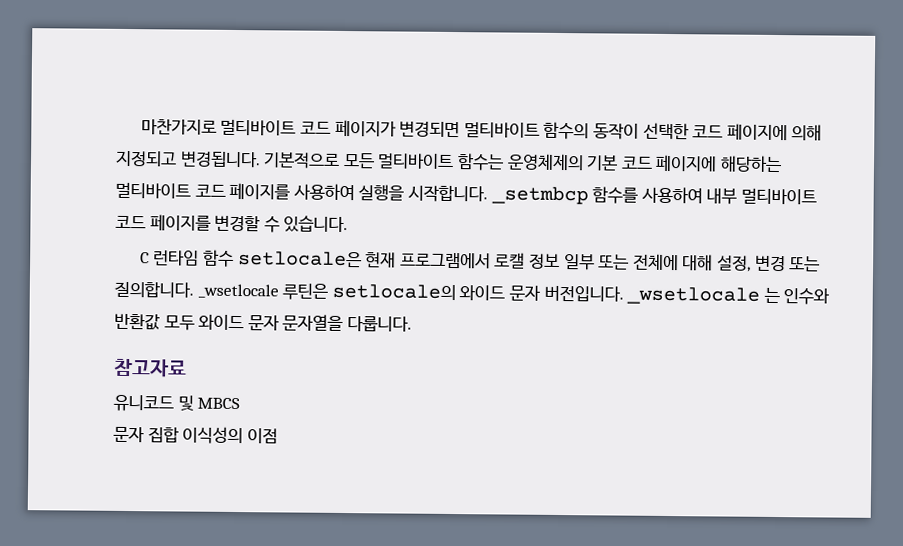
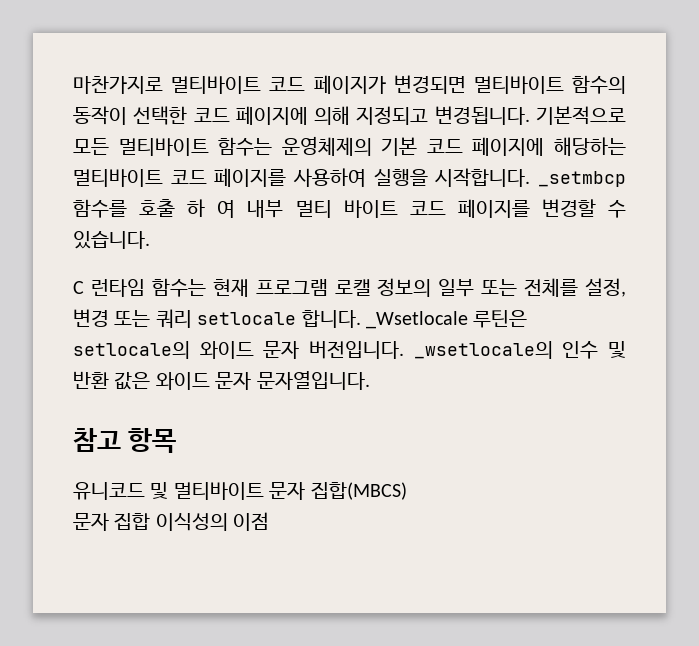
[640,186,817,205] 사용하여 내부 멀티바이트 -> [139,199,398,218] 호출 하 여 내부 멀티 바이트
[203,249,821,272] [114,280,279,299] 함수 setlocale은 현재 프로그램에서 로캘 정보 일부 또는 전체에 대해 설정, 변경 또는 질의합니다. _wsetlocale -> [151,278,626,297] [73,309,468,329] 함수는 현재 프로그램 로캘 정보의 일부 또는 전체를 설정, 변경 또는 쿼리 setlocale 합니다. _Wsetlocale
[626,286,831,305] [114,313,412,332] [114,358,187,378] _wsetlocale 는 인수와 반환값 모두 와이드 문자 문자열을 다룹니다. // 참고자료 -> [413,341,627,359] [73,371,370,390] [73,428,177,453] _wsetlocale의 인수 및 반환 값은 와이드 문자 문자열입니다. // 참고 항목
[197,397,241,410] MBCS -> [173,482,407,500] 멀티바이트 문자 집합(MBCS)

